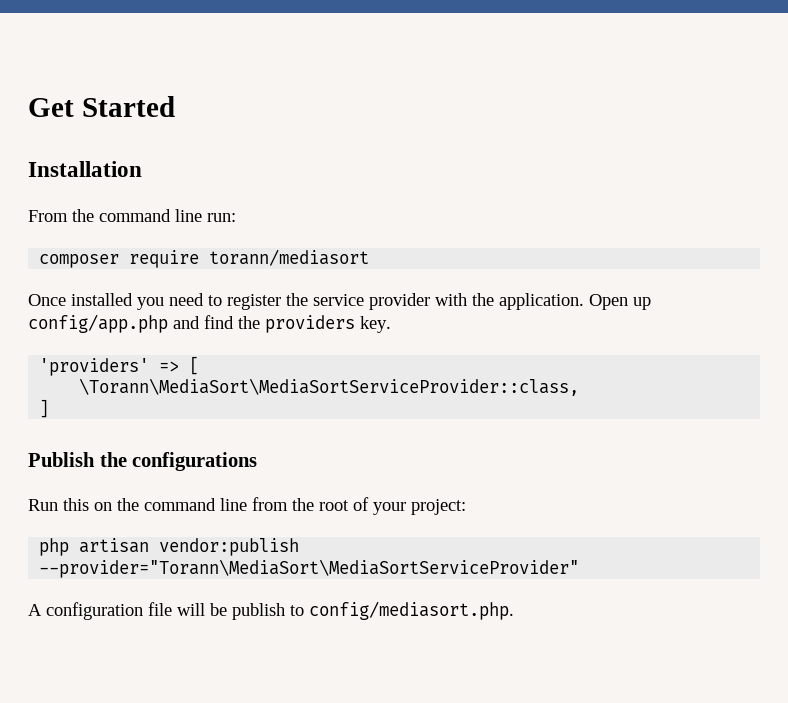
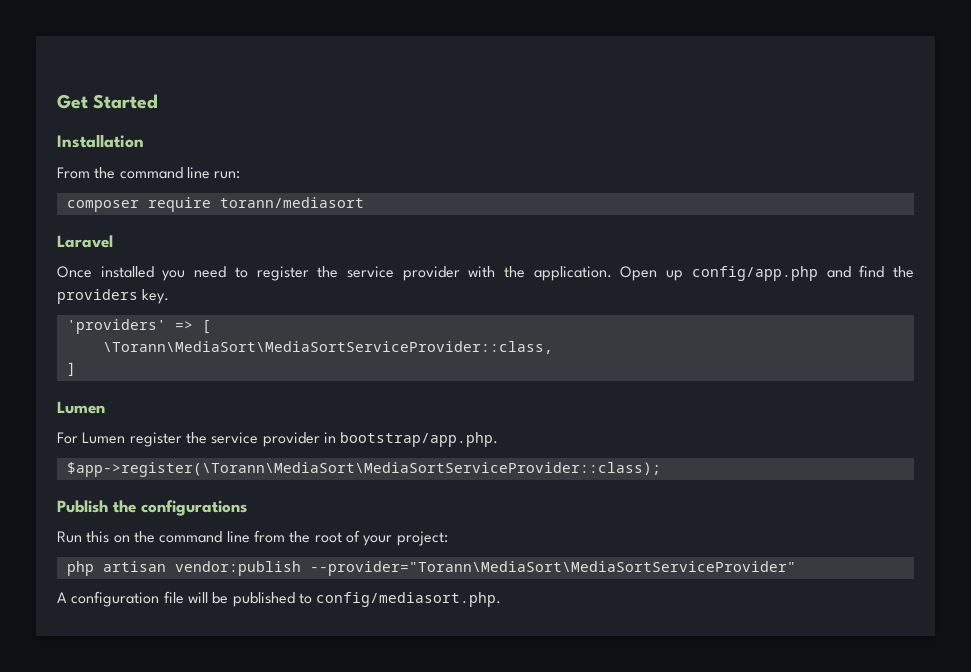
(370, 257) none -> [57,235,113,248] // Laravel
(50, 408) none -> [57,401,105,414] [57,432,499,447] [66,462,661,477] // Lumen // For Lumen register the service provider in bootstrap/app.php. // $app->register(\Torann\MediaSort\MediaSortServiceProvider::class);
[232,603,285,620] publish -> [232,592,295,607] published

